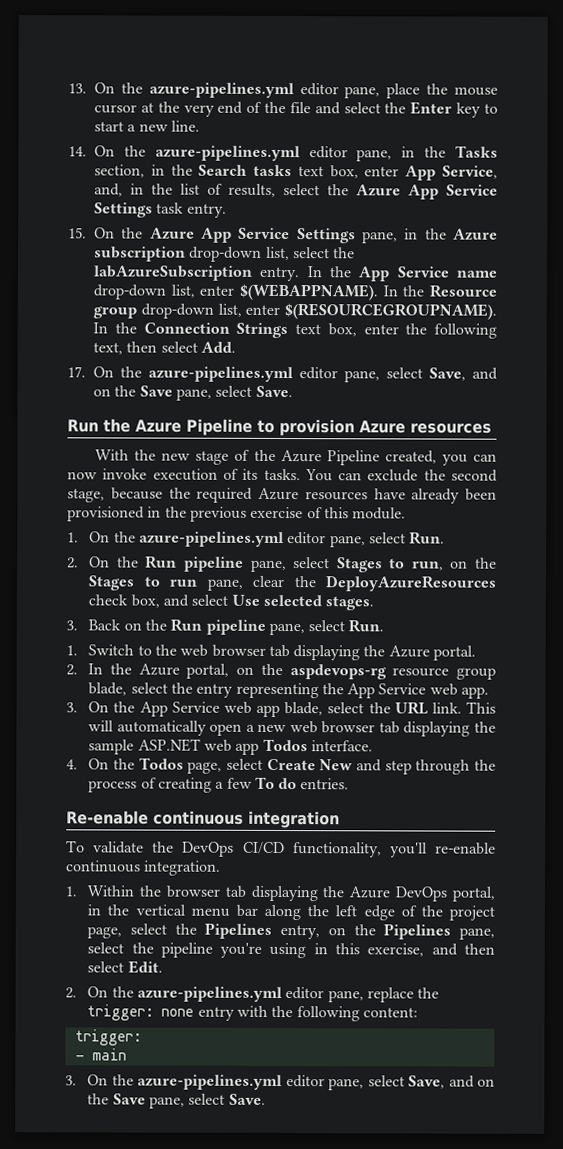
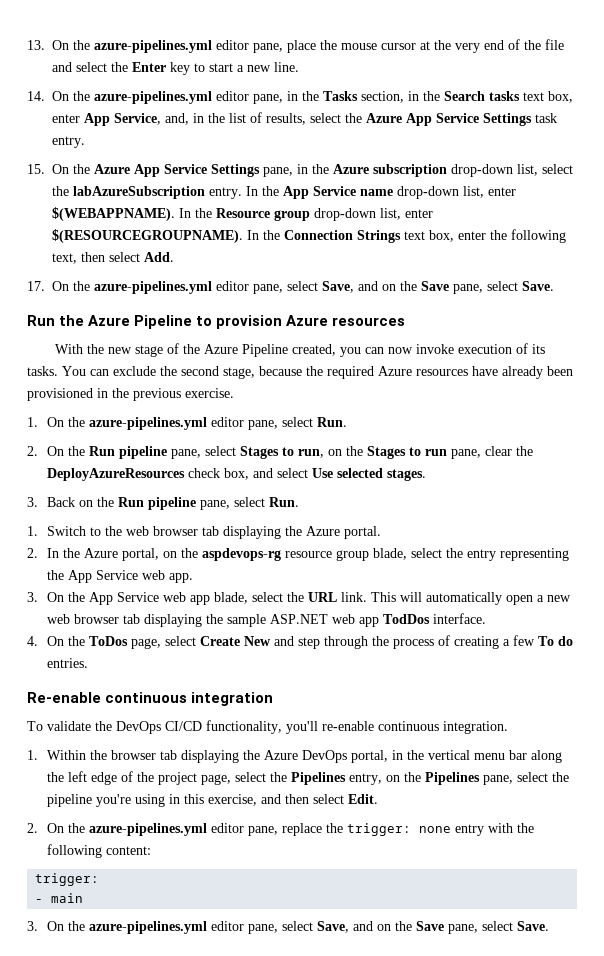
[250,506,407,520] exercise of this module. -> [185,388,234,398] exercise.
[262,738,308,752] Todos -> [382,614,430,624] TodDos
[138,757,184,770] Todos -> [88,636,128,646] ToDos

